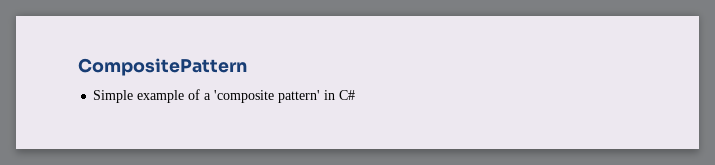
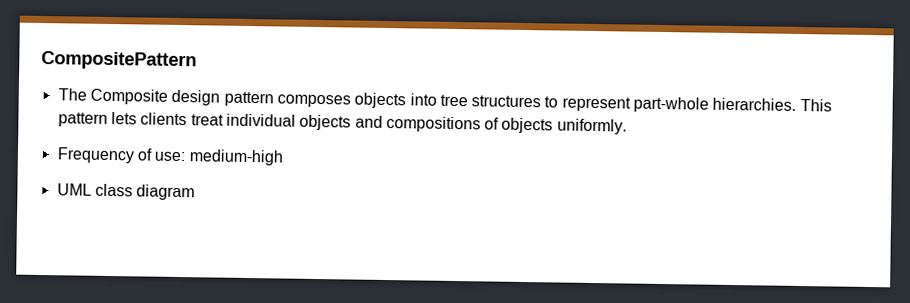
[93,89,356,103] Simple example of a 'composite pattern' in C# -> [57,88,832,113] [57,112,627,135] [56,147,283,166] [56,183,196,201] The Composite design pattern composes objects into tree structures to represent part-whole hierarchies. This pattern lets clients treat individual objects and compositions of objects uniformly. // Frequency of use: medium-high // UML class diagram

